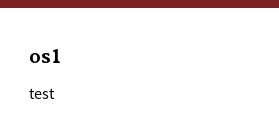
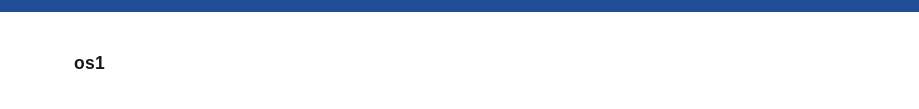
[29,88,55,99] // test -> (105, 62) none

